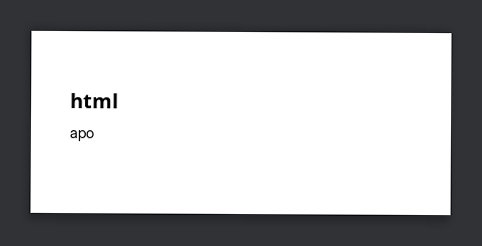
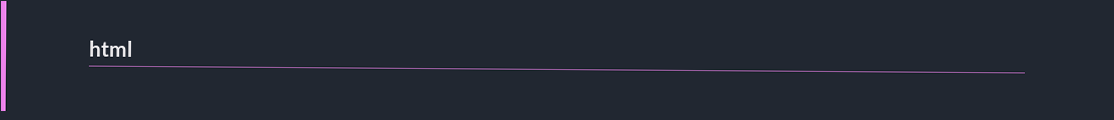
[69,130,94,142] // аро -> (133, 48) none

